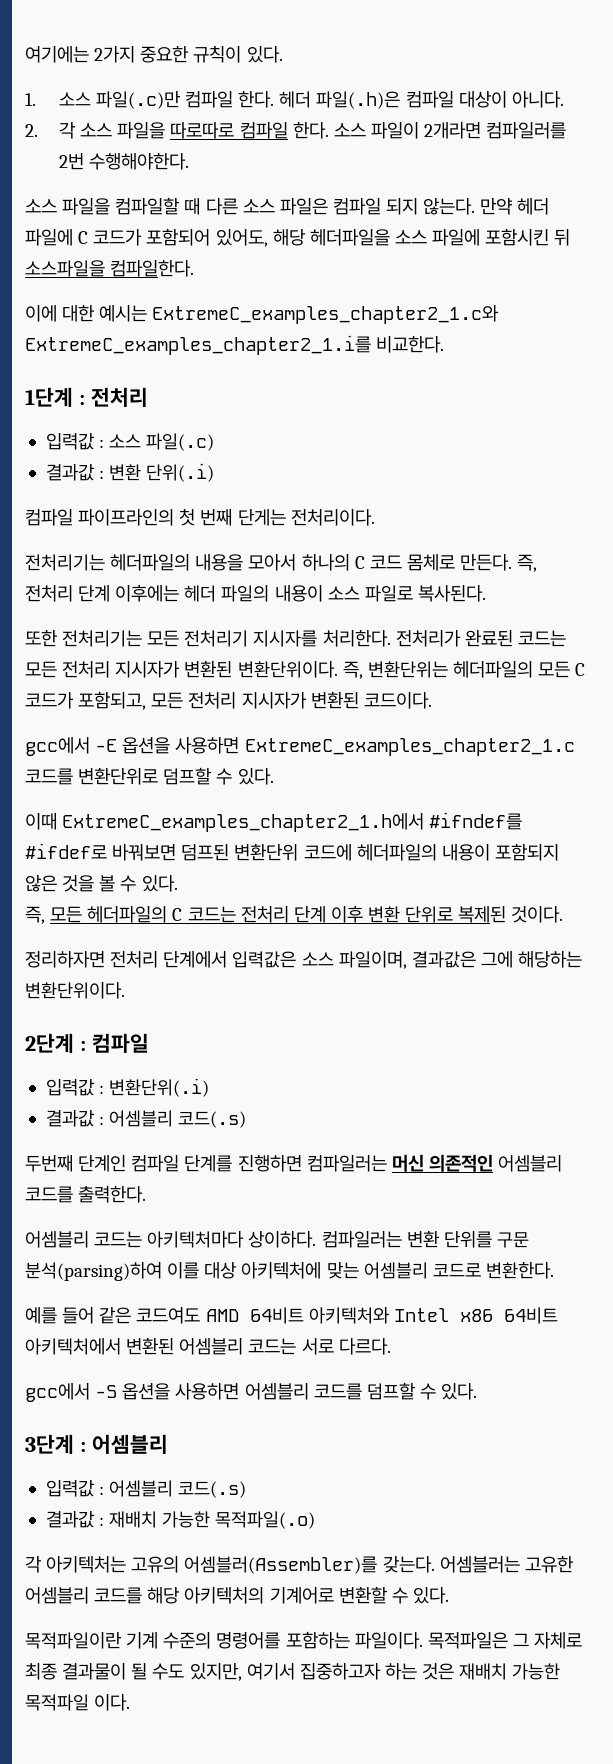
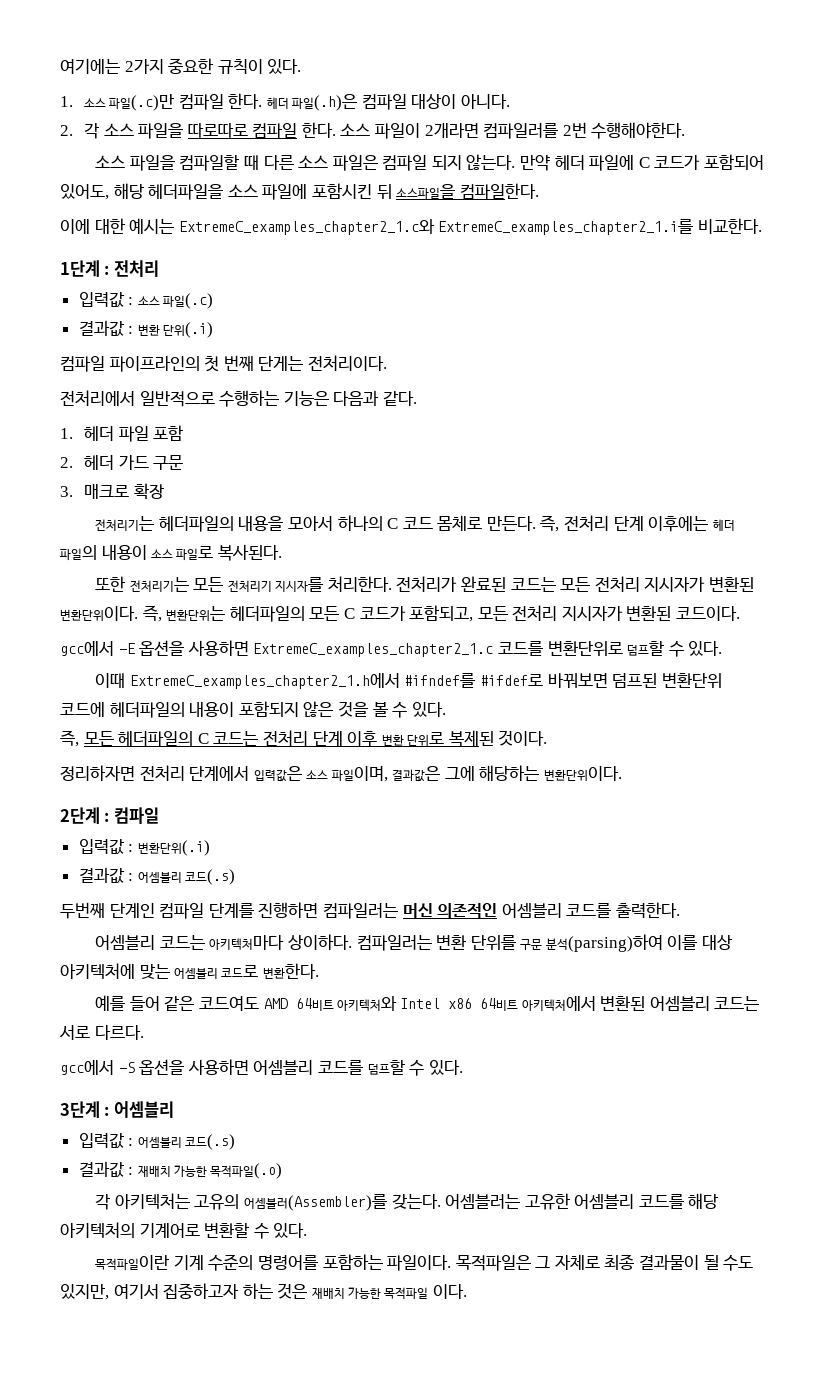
(375, 517) none -> [60,390,417,407] [60,425,184,442] [60,455,184,470] [60,483,164,500] // 전처리에서 일반적으로 수행하는 기능은 다음과 같다. // 1. 헤더 파일 포함 // 2. 헤더 가드 구문 // 3. 매크로 확장

